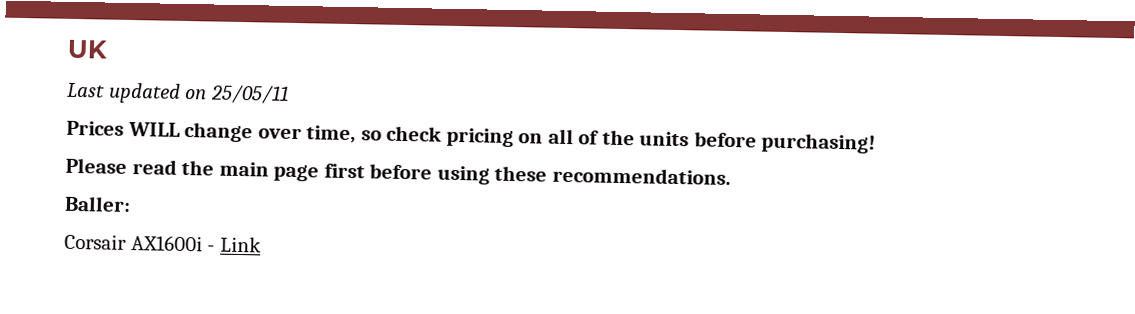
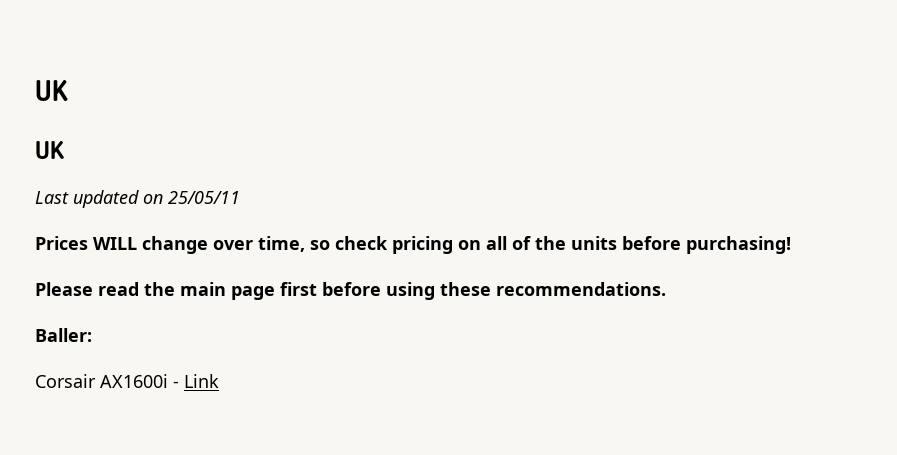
[67,39,108,59] UK -> [35,80,68,101] [35,141,64,159] UK // UK

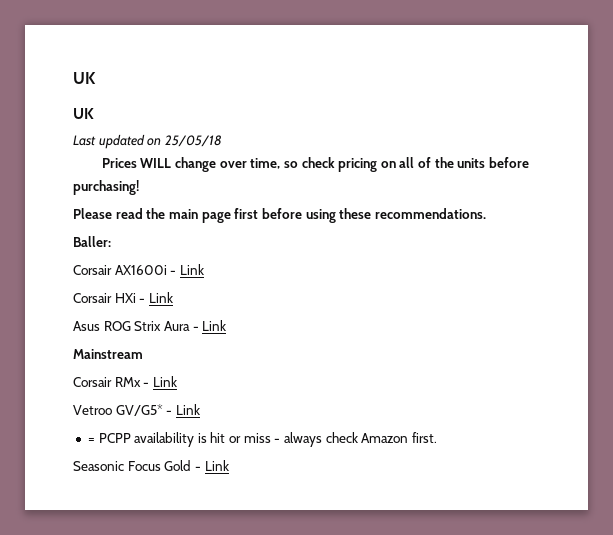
[168,191,240,204] 25/05/11 -> [164,135,222,147] 25/05/18
(219, 381) none -> [73,292,173,303] [73,320,227,331] [73,349,143,359] [73,376,177,387] [73,404,200,416] [87,432,437,447] [73,460,229,471] // Corsair HXi - Link // Asus ROG Strix Aura - Link // Mainstream // Corsair RMx - Link // Vetroo GV/G5* - Link // = PCPP availability is hit or miss - always check Amazon first. // Seasonic Focus Gold - Link

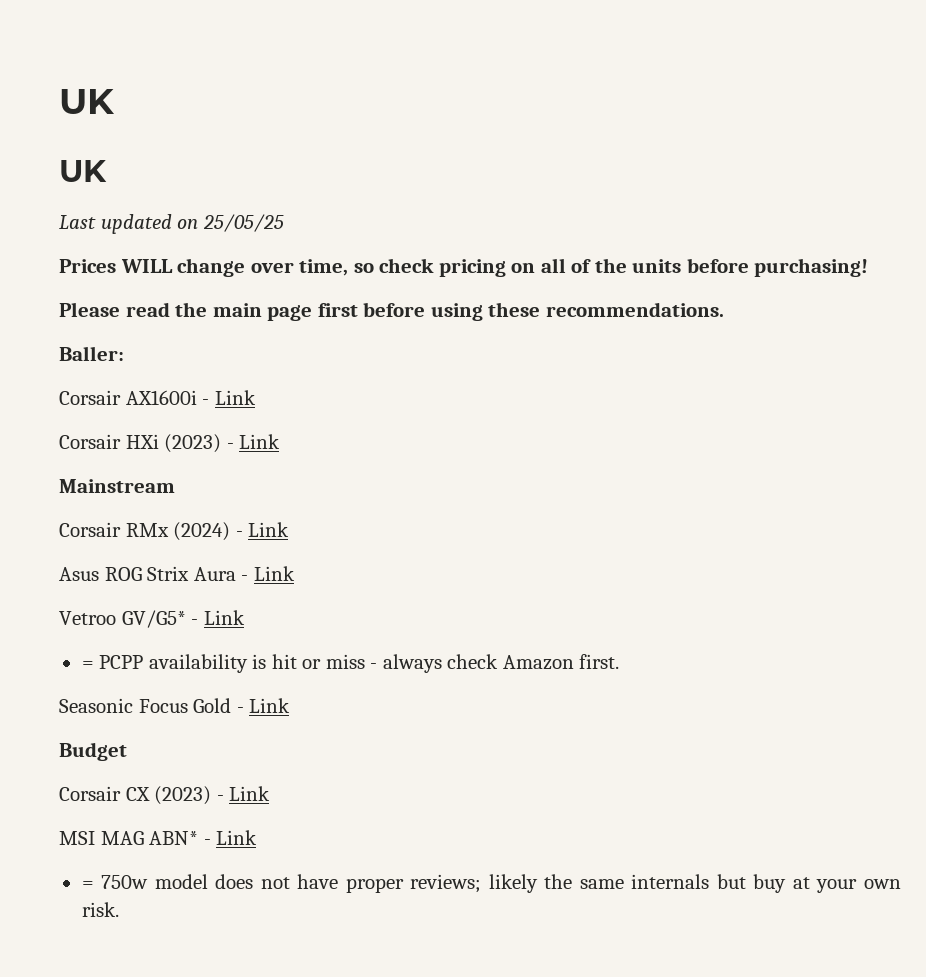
[164,135,222,147] 25/05/18 -> [202,214,284,232] 25/05/25
(136, 298) none -> [164,434,281,453] [59,479,175,493] [59,522,231,541] (2023) - Link // Mainstream // Corsair RMx (2024)
[73,349,143,359] [73,376,177,387] // Mainstream // Corsair RMx - Link -> (295, 573) none
(229, 465) none -> [59,742,127,761] [59,786,271,805] [59,830,258,845] [81,874,902,893] [81,902,119,917] // Budget // Corsair CX (2023) - Link // MSI MAG ABN* - Link // = 750w model does not have proper reviews; likely the same internals but buy at your own risk.

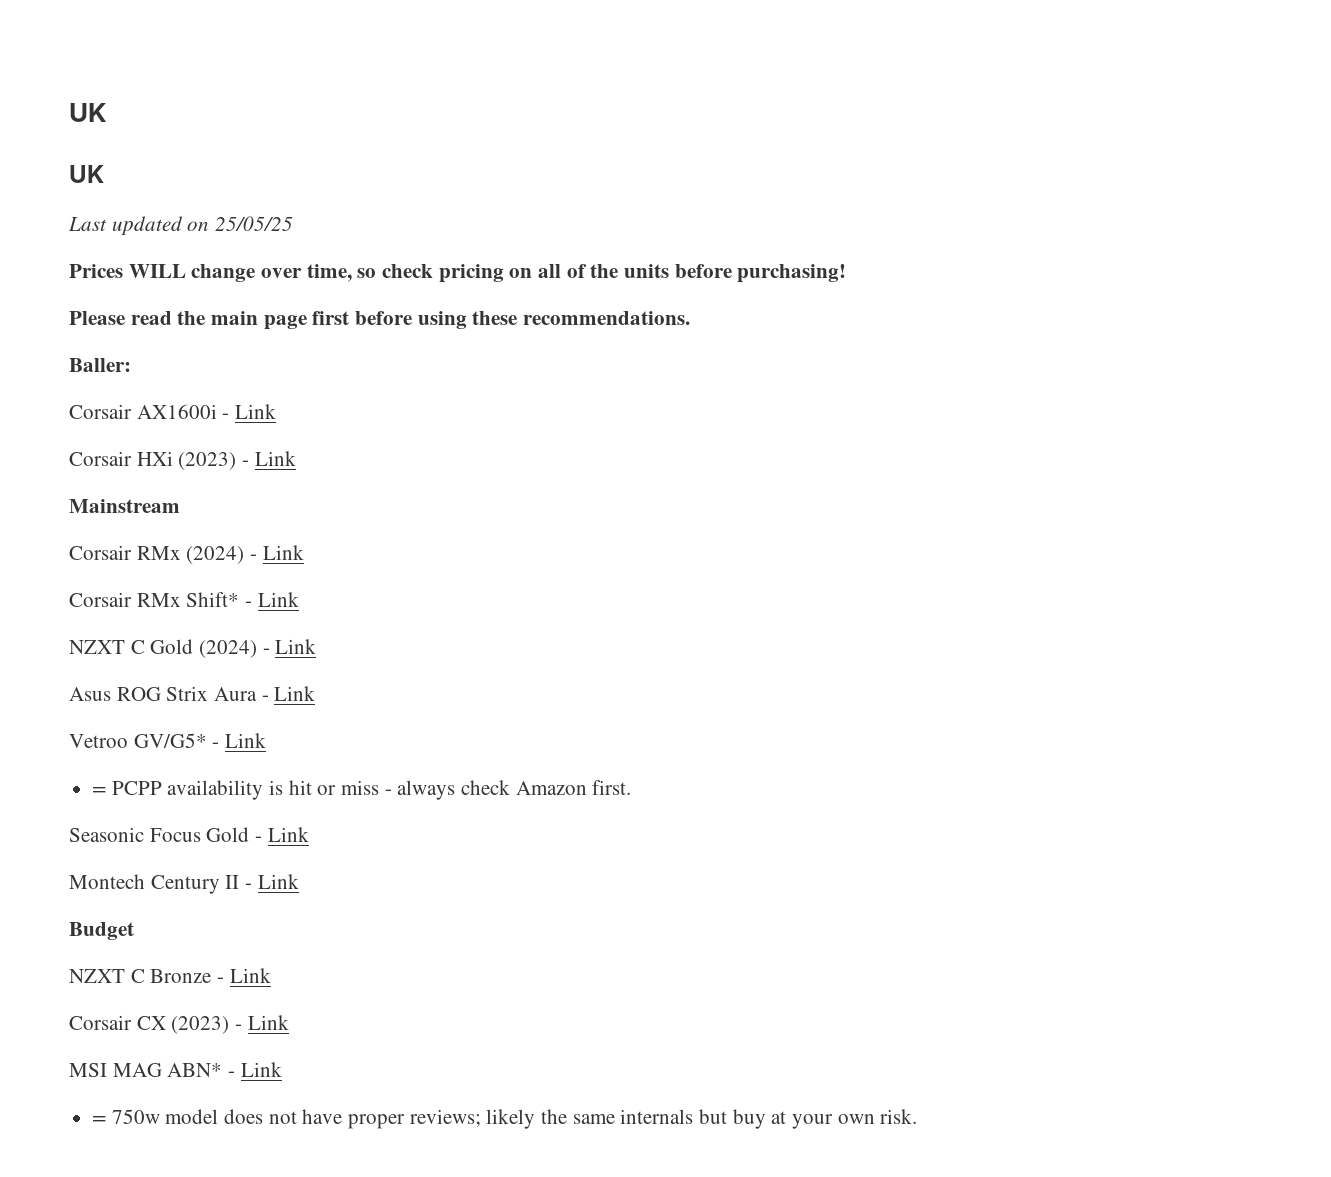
(290, 529) none -> [69,592,299,607] [69,639,317,658] // Corsair RMx Shift* - Link // NZXT C Gold (2024) - Link
[59,742,127,761] Budget -> [69,874,299,894] [69,922,134,940] [69,968,271,983] Montech Century II - Link // Budget // NZXT C Bronze - Link

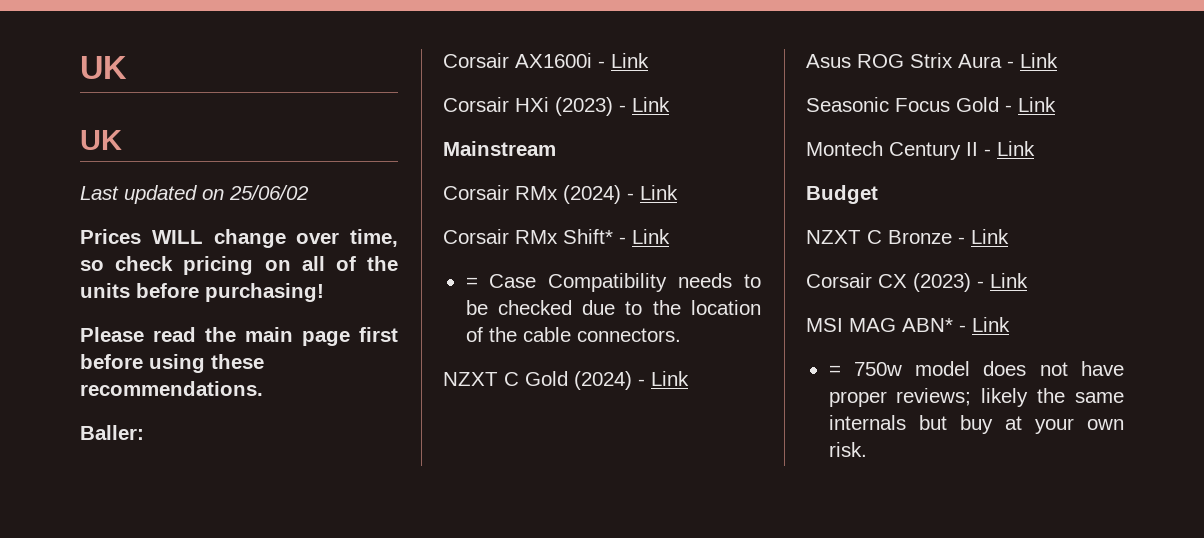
[215,216,294,231] 25/05/25 -> [229,185,309,200] 25/06/02
(299, 599) none -> [465,273,761,292] [465,300,761,315] [465,327,681,342] // = Case Compatibility needs to be checked due to the location of the cable connectors.
[69,733,267,748] [92,780,632,800] // Vetroo GV/G5* - Link // = PCPP availability is hit or miss - always check Amazon first. -> (1058, 60) none

